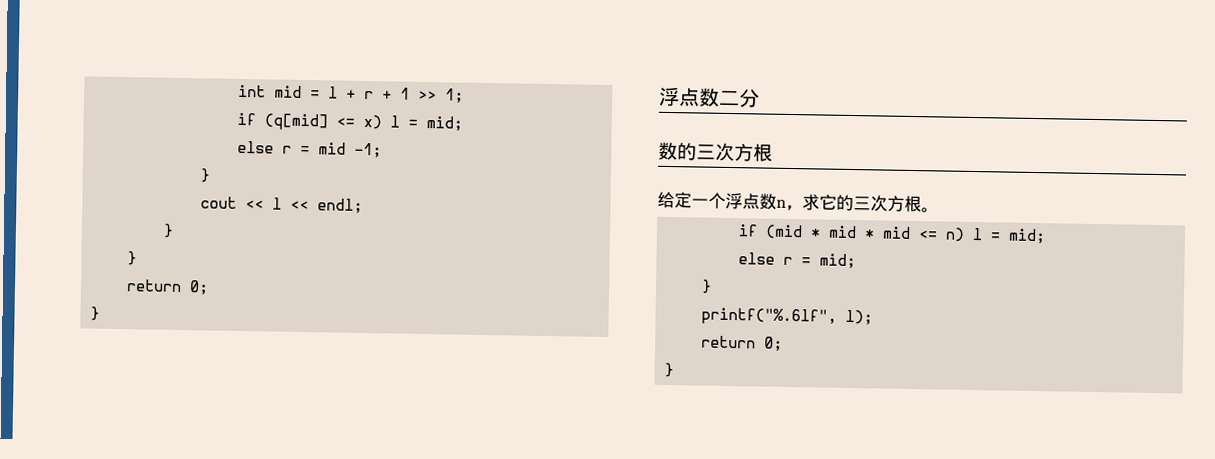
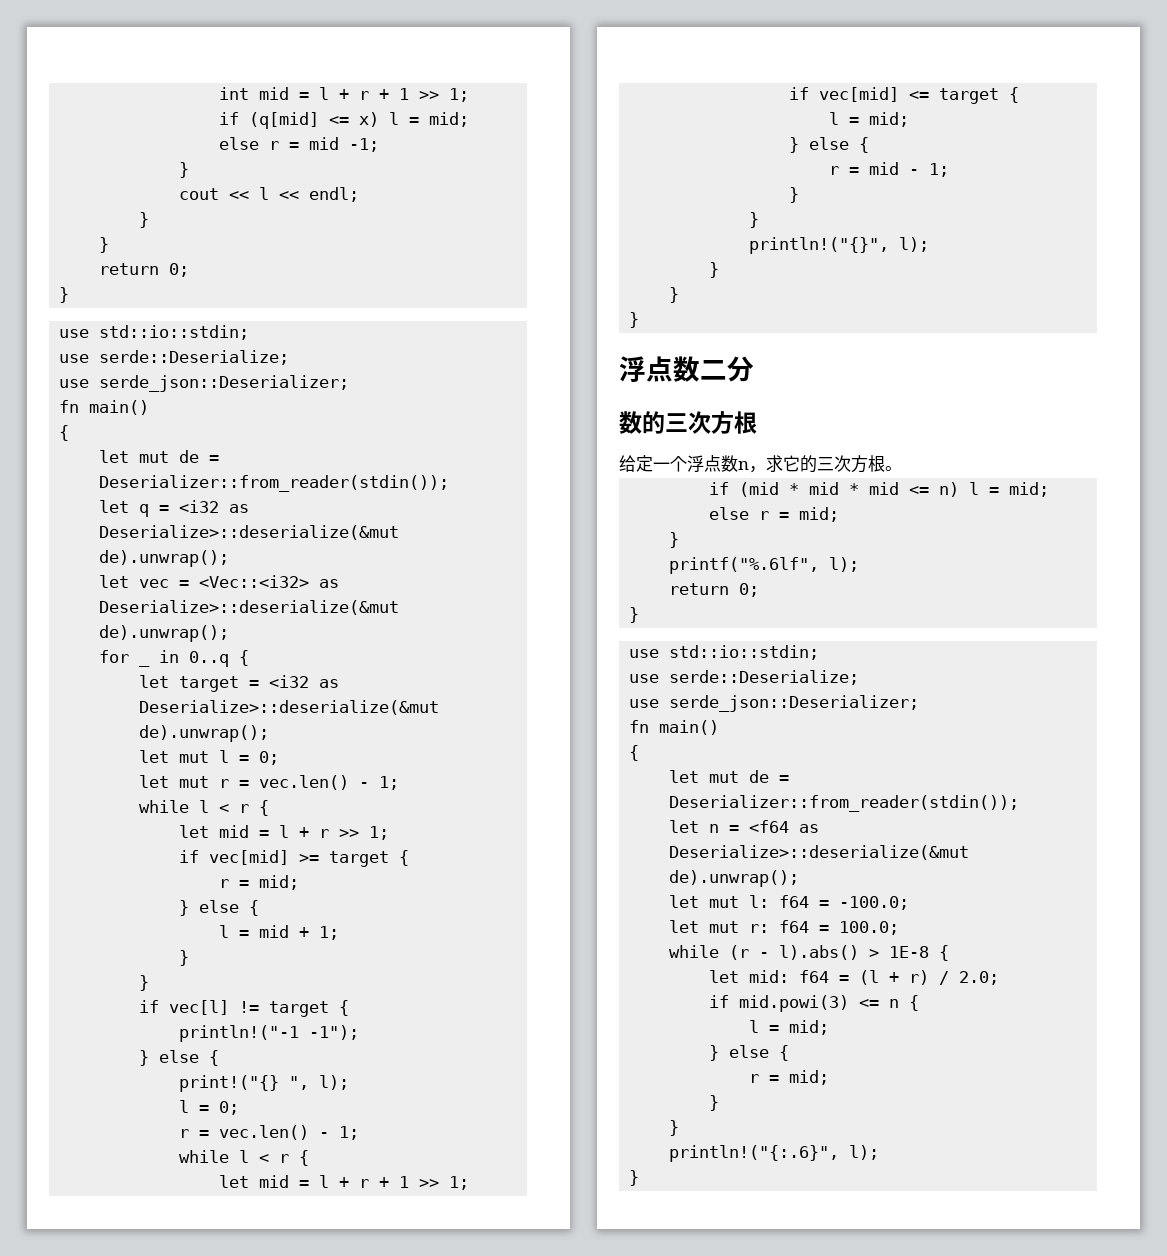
(101, 313) none -> [59,325,250,340] [59,350,290,365] [59,375,350,392] [59,400,150,415] [59,425,70,441] [99,450,220,463] [99,475,450,492] [99,500,250,517] [99,525,400,540] [99,550,230,567] [99,575,340,588] [99,600,400,615] [99,625,230,642] [99,650,130,663] [139,663,151,667] [159,650,250,667] [139,675,340,692] [139,700,440,715] [139,725,270,742] [139,750,280,765] [139,775,400,790] [139,800,270,816] [179,825,390,840] [179,850,410,867] [219,875,300,890] [179,900,260,916] [219,925,340,940] [179,950,190,966] [139,975,150,991] [139,1000,350,1017] [179,1025,360,1042] [139,1050,220,1066] [179,1075,350,1092] [179,1100,240,1115] [179,1125,360,1140] [179,1150,310,1166] [219,1175,470,1190] [789,87,1020,104] [829,112,910,127] [789,137,870,153] [829,162,950,177] [789,187,800,203] [749,212,760,228] [749,237,930,254] [709,262,720,278] [669,287,680,303] [629,312,640,328] // use std::io::stdin; // use serde::Deserialize; // use serde_json::Deserializer; // fn main() // { // let mut de = Deserializer::from_reader(stdin()); // let q = <i32 as Deserialize>::deserialize(&mut de).unwrap(); // let vec = <Vec::<i32> as Deserialize>::deserialize(&mut de).unwrap(); // for _ in 0..q { // let target = <i32 as Deserialize>::deserialize(&mut de).unwrap(); // let mut l = 0; // let mut r = vec.len() - 1; // while l < r { // let mid = l + r >> 1; // if vec[mid] >= target { // r = mid; // } else { // l = mid + 1; // } // } // if vec[l] != target { // println!("-1 -1"); // } else { // print!("{} ", l); // l = 0; // r = vec.len() - 1; // while l < r { // let mid = l + r + 1 >> 1; // if vec[mid] <= target { // l = mid; // } else { // r = mid - 1; // } // } // println!("{}", l); // } // } // }
(675, 370) none -> [629,645,820,660] [629,670,860,685] [629,695,920,712] [629,720,720,735] [629,745,640,761] [669,770,790,783] [669,795,1020,812] [669,820,820,833] [669,845,970,860] [669,870,800,887] [669,895,910,910] [669,920,900,935] [669,945,950,961] [709,970,1000,985] [709,995,920,1012] [749,1020,830,1035] [709,1045,790,1061] [749,1070,830,1085] [709,1095,720,1111] [669,1120,680,1136] [669,1145,880,1162] [629,1170,640,1186] // use std::io::stdin; // use serde::Deserialize; // use serde_json::Deserializer; // fn main() // { // let mut de = Deserializer::from_reader(stdin()); // let n = <f64 as Deserialize>::deserialize(&mut de).unwrap(); // let mut l: f64 = -100.0; // let mut r: f64 = 100.0; // while (r - l).abs() > 1E-8 { // let mid: f64 = (l + r) / 2.0; // if mid.powi(3) <= n { // l = mid; // } else { // r = mid; // } // } // println!("{:.6}", l); // }

